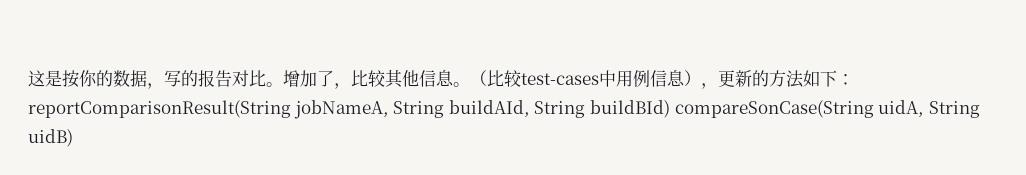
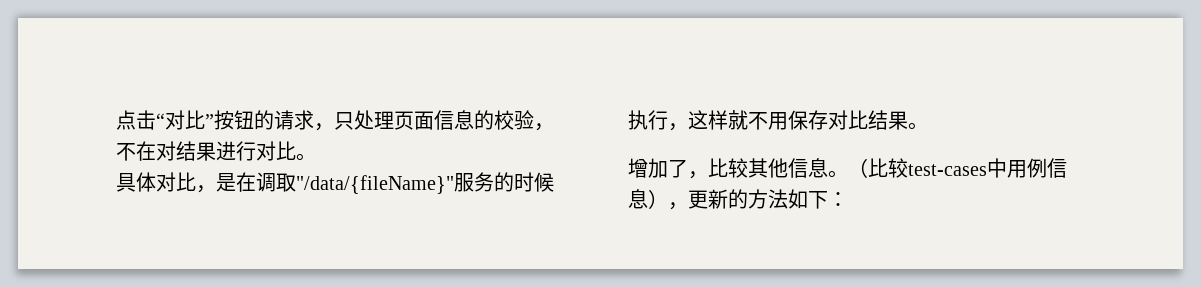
[28,70,283,89] 这是按你的数据，写的报告对比。 -> [116,110,554,131] [116,141,316,161] [116,172,554,194] [628,110,928,131] 点击“对比”按钮的请求，只处理页面信息的校验，不在对结果进行对比。 // 具体对比，是在调取"/data/{fileName}"服务的时候执行，这样就不用保存对比结果。 //
[28,100,980,119] [28,129,73,147] reportComparisonResult(String jobNameA, String buildAId, String buildBId) compareSonCase(String uidA, String uidB) -> (848, 199) none

